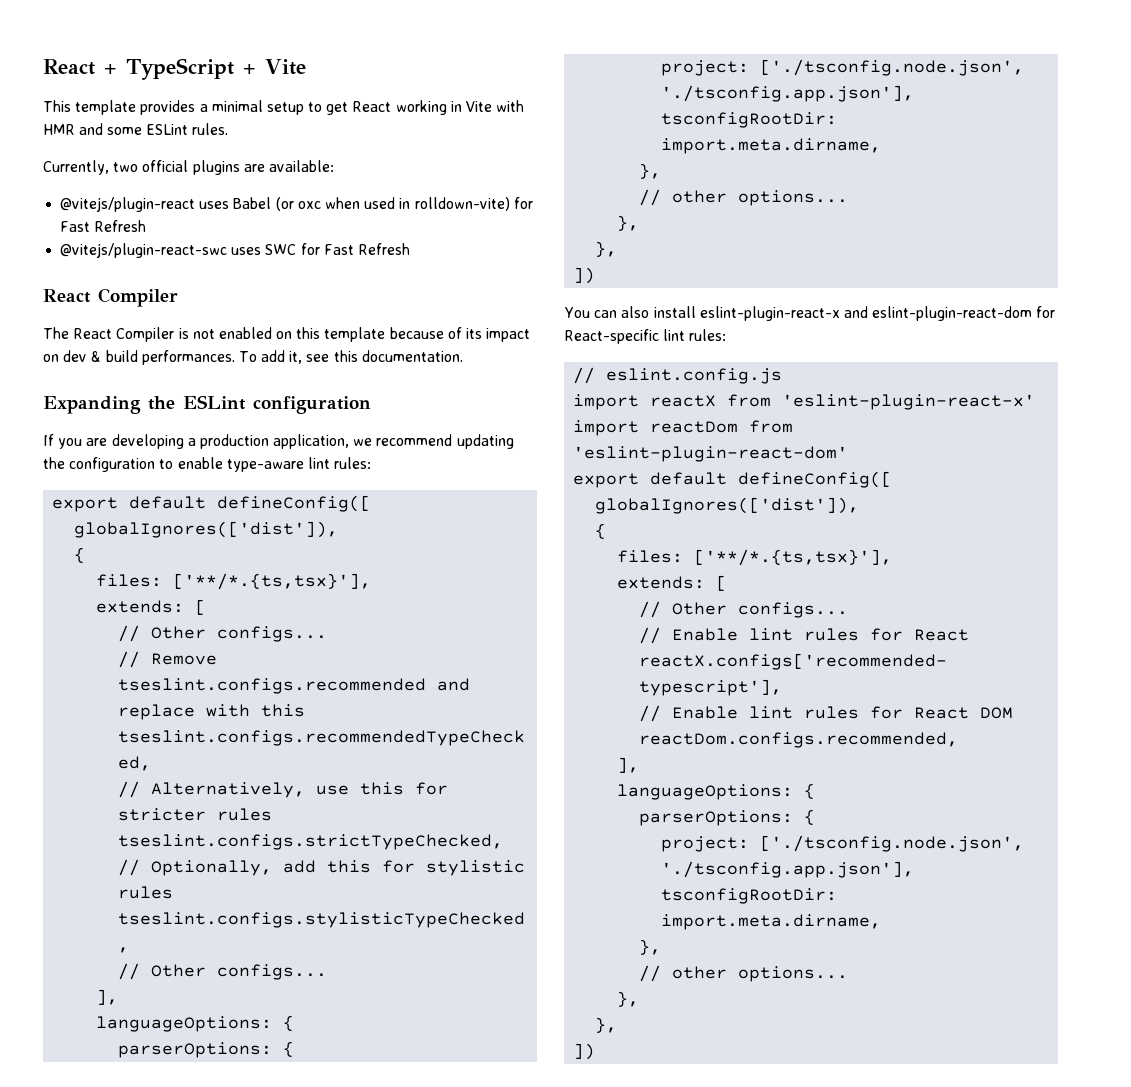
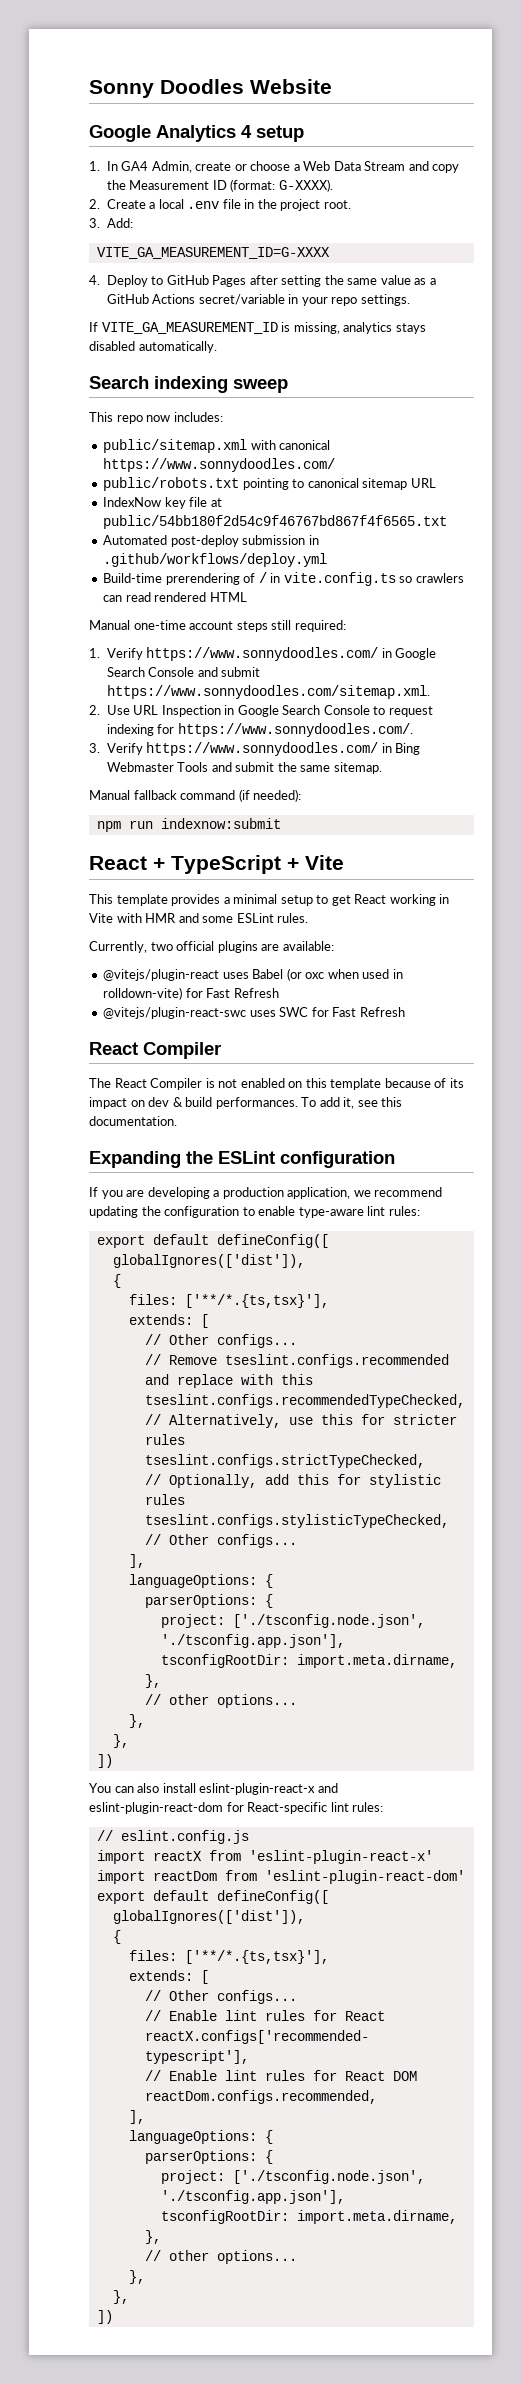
(43, 67) none -> [89,79,332,98] [89,125,304,142] [89,161,460,173] [106,179,333,192] [89,199,351,211] [89,218,133,228] [96,247,330,259] [89,275,436,287] [106,294,410,306] [89,322,426,334] [89,341,217,353] [89,376,288,393] [89,412,223,424] [103,439,331,453] [103,458,336,472] [103,477,436,491] [103,497,222,509] [103,515,448,529] [103,535,319,547] [103,553,328,567] [103,572,464,586] [103,592,247,602] [89,620,346,632] [89,647,437,661] [106,667,261,677] [106,685,430,699] [89,705,433,717] [106,723,413,737] [89,742,421,756] [106,762,382,774] [89,789,302,802] [96,818,281,832] Sonny Doodles Website // Google Analytics 4 setup // 1. In GA4 Admin, create or choose a Web Data Stream and copy the Measurement ID (format: G-XXXX). // 2. Create a local .env file in the project root. // 3. Add: // VITE_GA_MEASUREMENT_ID=G-XXXX // 4. Deploy to GitHub Pages after setting the same value as a GitHub Actions secret/variable in your repo settings. // If VITE_GA_MEASUREMENT_ID is missing, analytics stays disabled automatically. // Search indexing sweep // This repo now includes: // public/sitemap.xml with canonical https://www.sonnydoodles.com/ // public/robots.txt pointing to canonical sitemap URL // IndexNow key file at public/54bb180f2d54c9f46767bd867f4f6565.txt // Automated post-deploy submission in .github/workflows/deploy.yml // Build-time prerendering of / in vite.config.ts so crawlers can read rendered HTML // Manual one-time account steps still required: // 1. Verify https://www.sonnydoodles.com/ in Google Search Console and submit https://www.sonnydoodles.com/sitemap.xml. // 2. Use URL Inspection in Google Search Console to request indexing for https://www.sonnydoodles.com/. // 3. Verify https://www.sonnydoodles.com/ in Bing Webmaster Tools and submit the same sitemap. // Manual fallback command (if needed): // npm run indexnow:submit //

